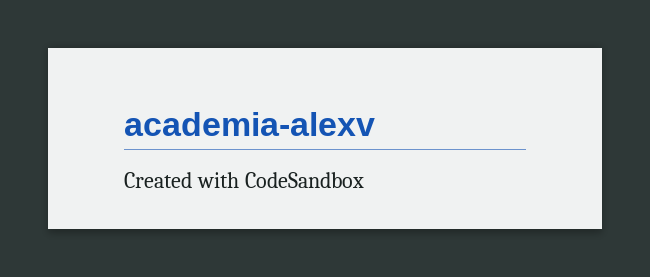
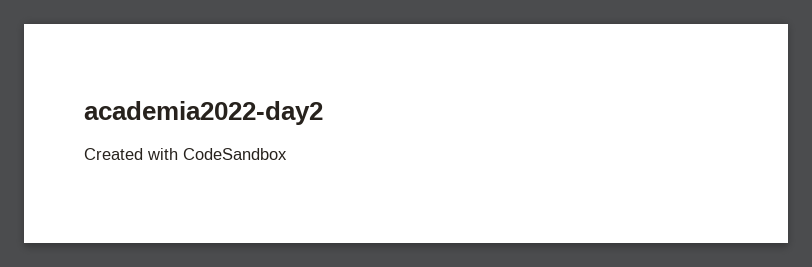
[124,112,375,136] academia-alexv -> [84,101,323,125] academia2022-day2

